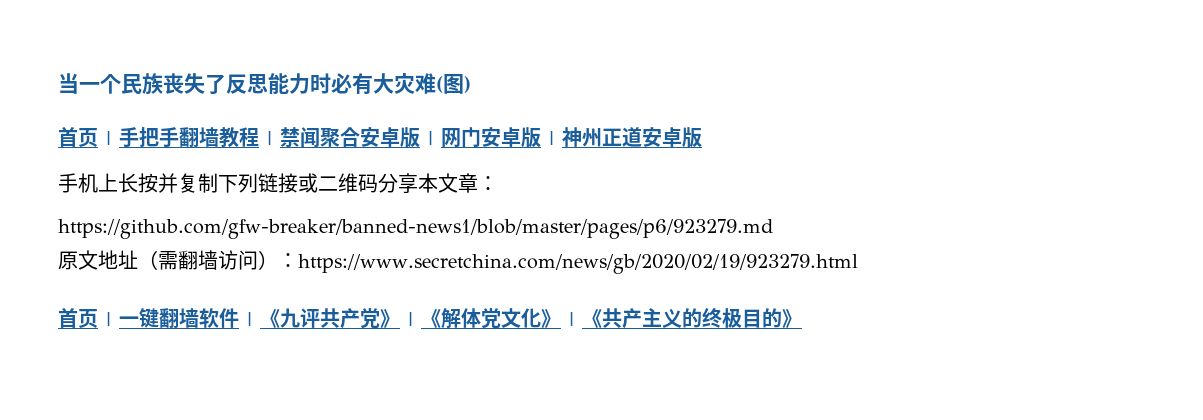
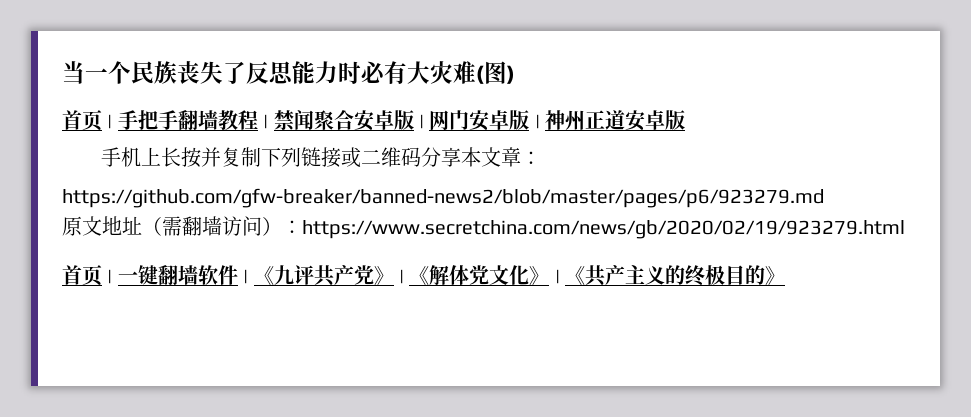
[58,219,773,239] https://github.com/gfw-breaker/banned-news1/blob/master/pages/p6/923279.md -> [62,188,824,208] https://github.com/gfw-breaker/banned-news2/blob/master/pages/p6/923279.md

